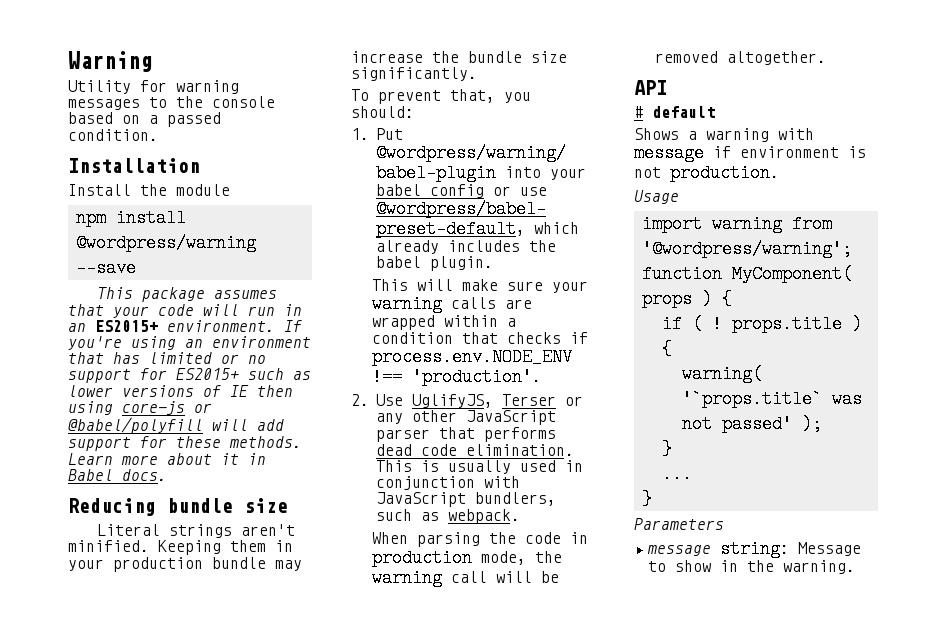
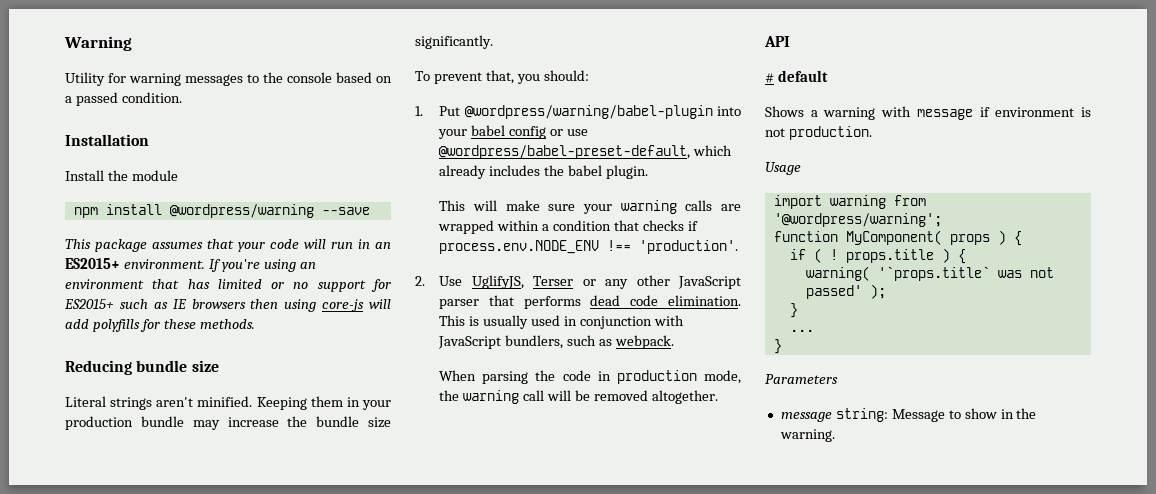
[68,385,249,397] lower versions of IE -> [172,299,246,309] IE browsers
[194,403,212,413] [68,417,203,434] or @babel/polyfill -> (365, 305) none
[68,437,131,451] support -> [92,319,140,332] polyfills
[68,453,266,465] [68,469,167,481] Learn more about it in Babel docs. -> (255, 324) none

